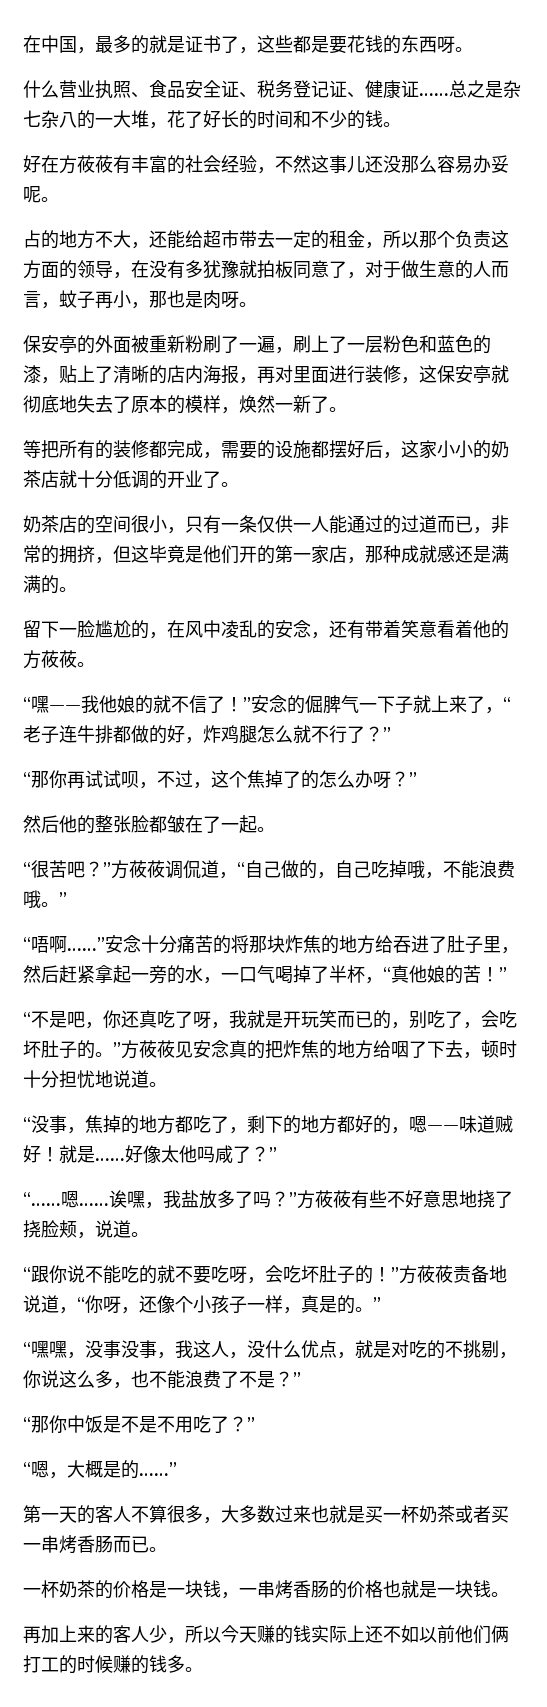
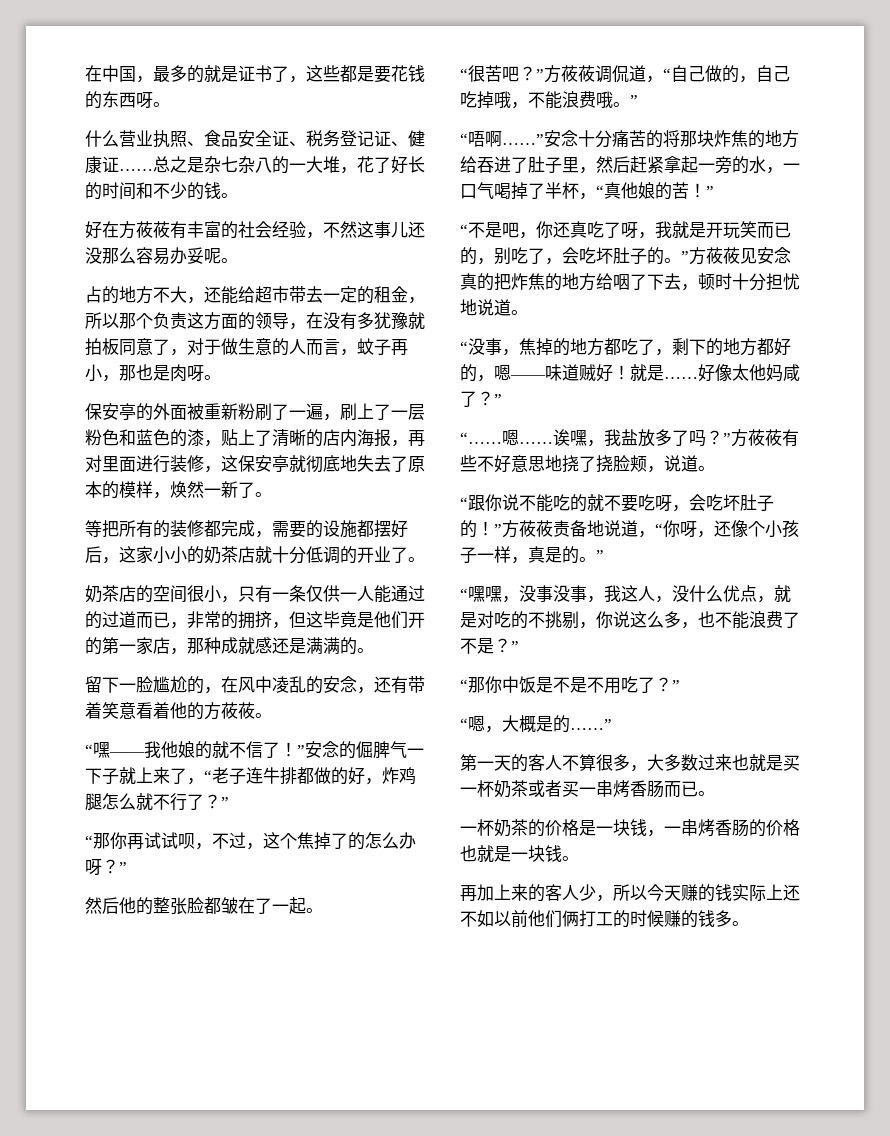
[197,1146,215,1163] 吗 -> [766,364,783,382] 妈

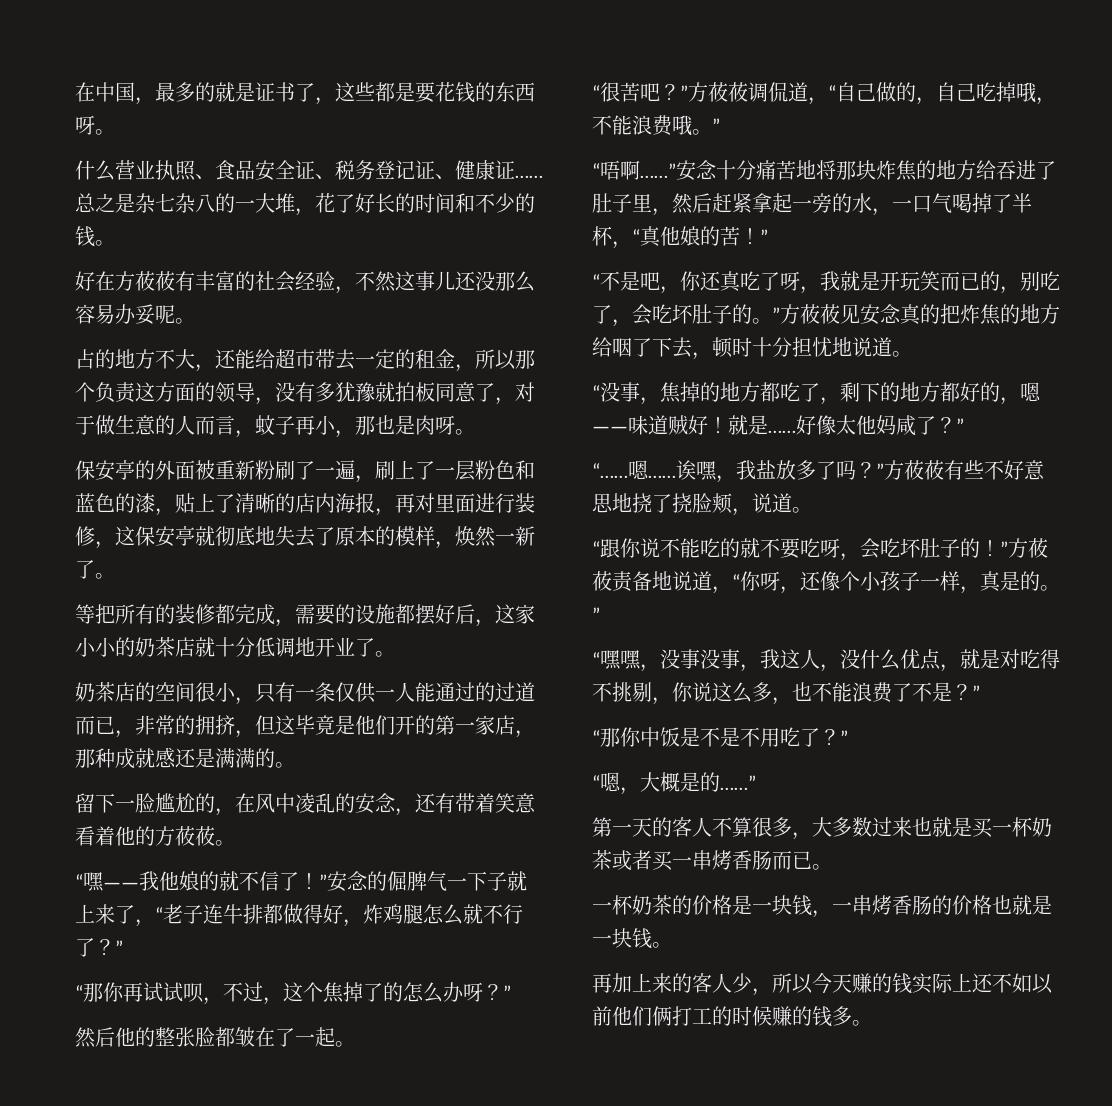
[306,312,323,329] 在 -> (275, 401) none
[340,546,357,564] 的 -> [295,637,315,656] 地
[331,767,348,785] 的 -> [303,904,323,924] 得
[646,130,663,148] 的 -> [796,160,816,179] 地
[511,611,528,629] 的 -> [1040,649,1060,669] 得

